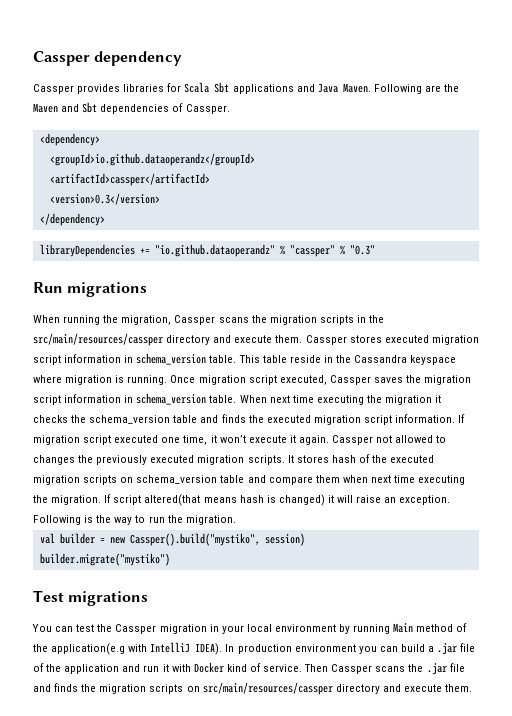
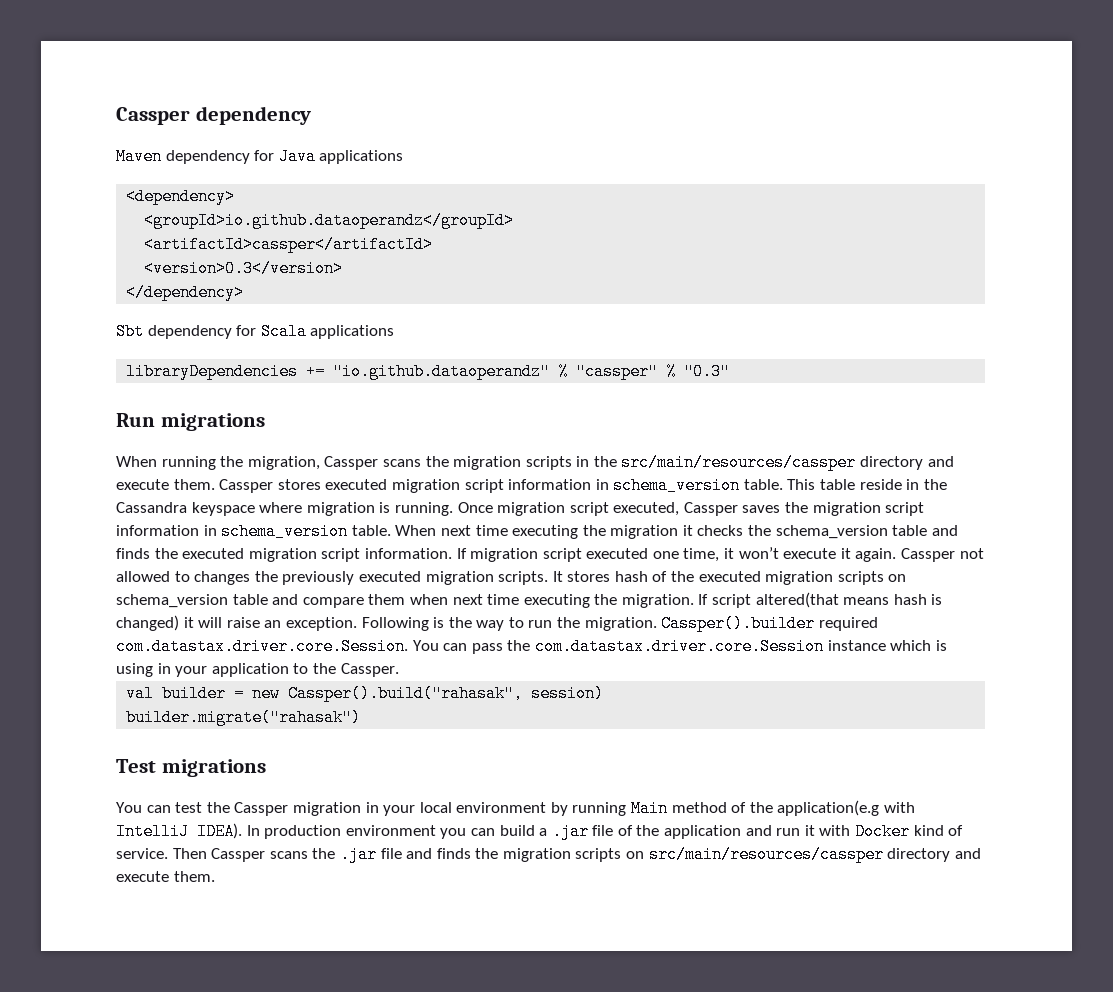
[33,82,460,94] [33,102,230,114] Cassper provides libraries for Scala Sbt applications and Java Maven. Following are the Maven and Sbt dependencies of Cassper. -> [116,148,404,165] Maven dependency for Java applications
(105, 219) none -> [116,323,395,340] // Sbt dependency for Scala applications
(236, 520) none -> [661,615,878,632] [116,638,947,655] [116,663,399,677] Cassper().builder required com.datastax.driver.core.Session. You can pass the com.datastax.driver.core.Session instance which is using in your application to the Cassper.
[129,533,260,546] Cassper().build("mystiko", -> [288,685,524,702] Cassper().build("rahasak",
[39,553,170,566] builder.migrate("mystiko") -> [126,709,362,726] builder.migrate("rahasak")

